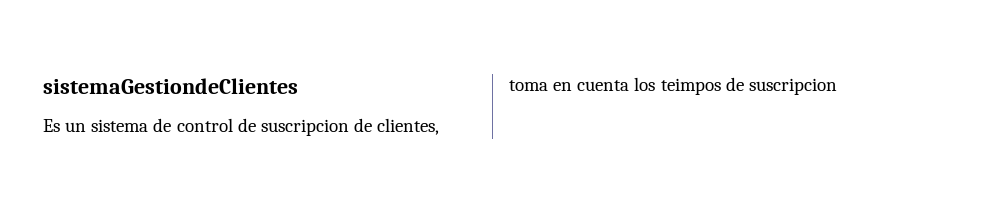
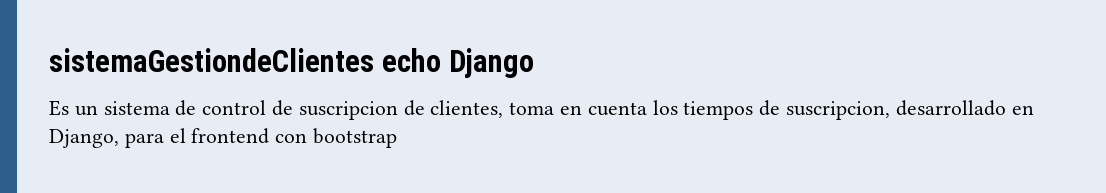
(298, 86) none -> [382,48,535,78] echo Django
[660,77,837,95] teimpos de suscripcion -> [683,100,1034,120] [49,128,398,148] tiempos de suscripcion, desarrollado en Django, para el frontend con bootstrap

